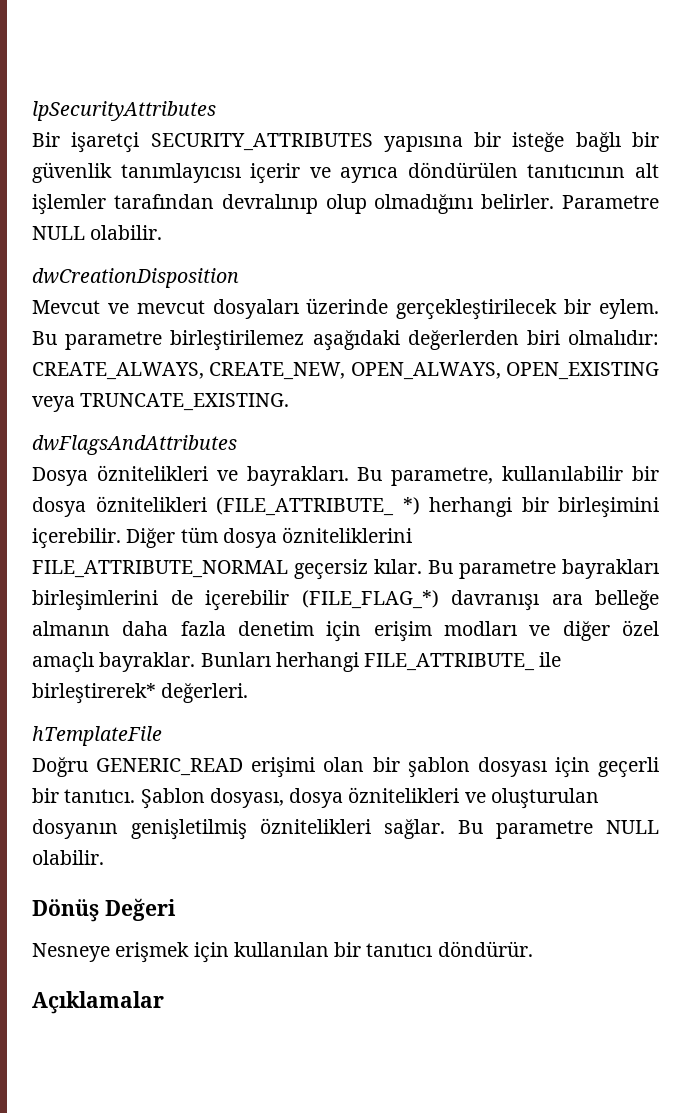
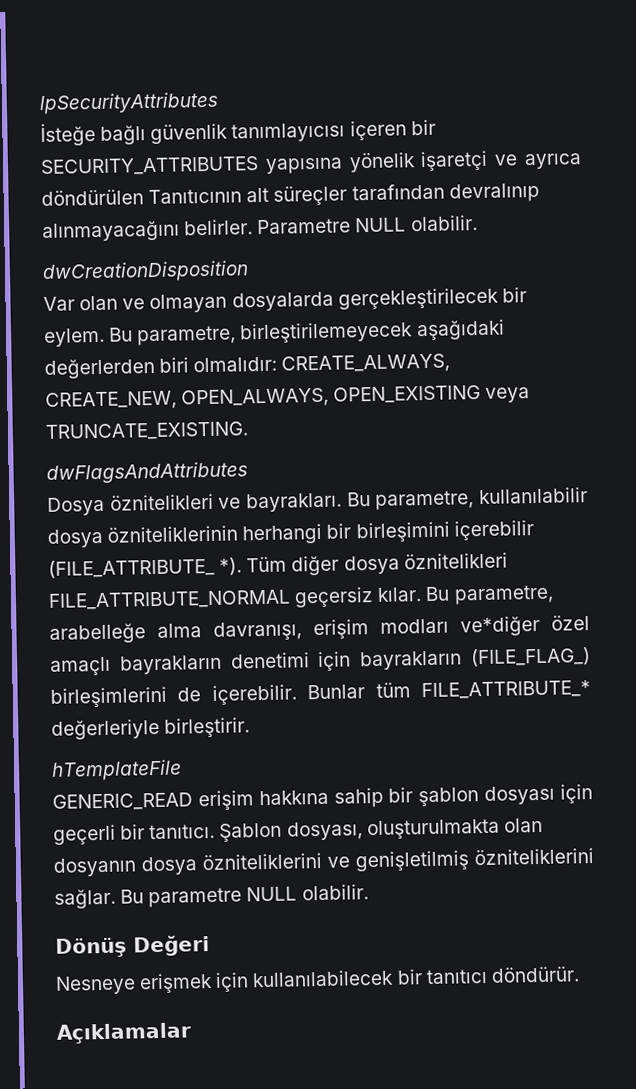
[32,132,659,153] [32,162,659,184] [32,194,474,215] Bir işaretçi SECURITY_ATTRIBUTES yapısına bir isteğe bağlı bir güvenlik tanımlayıcısı içerir ve ayrıca döndürülen tanıtıcının alt işlemler tarafından devralınıp olup olmadığını -> [40,119,436,147] [40,150,582,177] [41,182,540,207] [42,220,180,242] İsteğe bağlı güvenlik tanımlayıcısı içeren bir SECURITY_ATTRIBUTES yapısına yönelik işaretçi ve ayrıca döndürülen Tanıtıcının alt süreçler tarafından devralınıp alınmayacağını
[32,298,389,319] Mevcut ve mevcut dosyaları üzerinde -> [43,291,334,314] Var olan ve olmayan dosyalarda
[65,330,305,351] parametre birleştirilemez -> [136,321,414,346] parametre, birleştirilemeyecek
[632,466,659,481] [32,496,659,518] [32,527,413,549] [32,559,659,580] [32,590,659,611] [32,620,659,642] [32,652,562,673] [32,683,249,704] [32,726,162,746] [32,757,365,778] bir dosya öznitelikleri (FILE_ATTRIBUTE_ *) herhangi bir birleşimini içerebilir. Diğer tüm dosya özniteliklerini FILE_ATTRIBUTE_NORMAL geçersiz kılar. Bu parametre bayrakları birleşimlerini de içerebilir (FILE_FLAG_*) davranışı ara belleğe almanın daha fazla denetim için erişim modları ve diğer özel amaçlı bayraklar. Bunları herhangi FILE_ATTRIBUTE_ ile birleştirerek* değerleri. // hTemplateFile // Doğru GENERIC_READ erişimi olan -> [47,520,534,548] [48,552,508,579] [48,584,554,610] [49,615,590,644] [50,647,591,676] [50,680,591,708] [51,717,251,740] [51,759,182,781] [52,787,384,811] dosya özniteliklerinin herhangi bir birleşimini içerebilir (FILE_ATTRIBUTE_ *). Tüm diğer dosya öznitelikleri FILE_ATTRIBUTE_NORMAL geçersiz kılar. Bu parametre, arabelleğe alma davranışı, erişim modları ve*diğer özel amaçlı bayrakların denetimi için bayrakların (FILE_FLAG_) birleşimlerini de içerebilir. Bunlar tüm FILE_ATTRIBUTE_* değerleriyle birleştirir. // hTemplateFile // GENERIC_READ erişim hakkına sahip
[289,787,599,809] [32,818,371,840] dosya öznitelikleri ve oluşturulan dosyanın genişletilmiş öznitelikleri -> [366,817,543,840] [53,848,594,877] oluşturulmakta olan dosyanın dosya özniteliklerini ve genişletilmiş özniteliklerini
[233,942,329,957] kullanılan -> [252,969,395,988] kullanılabilecek

